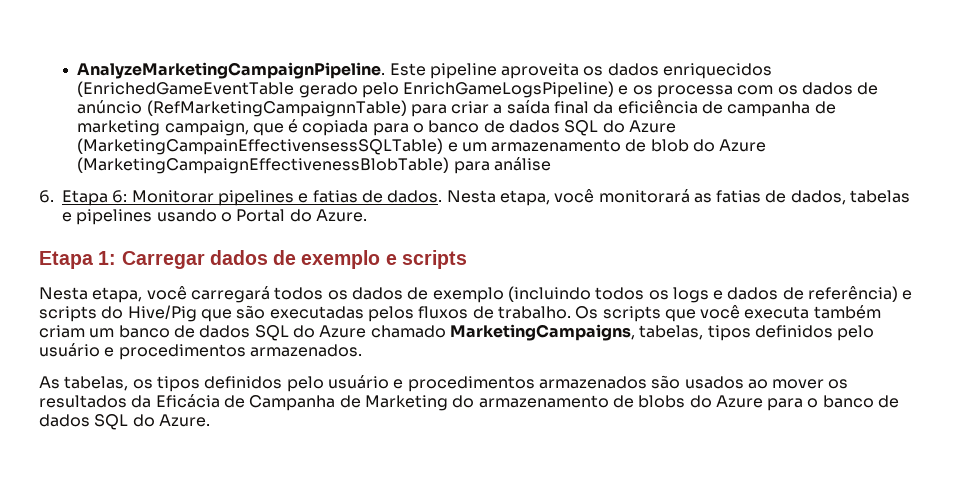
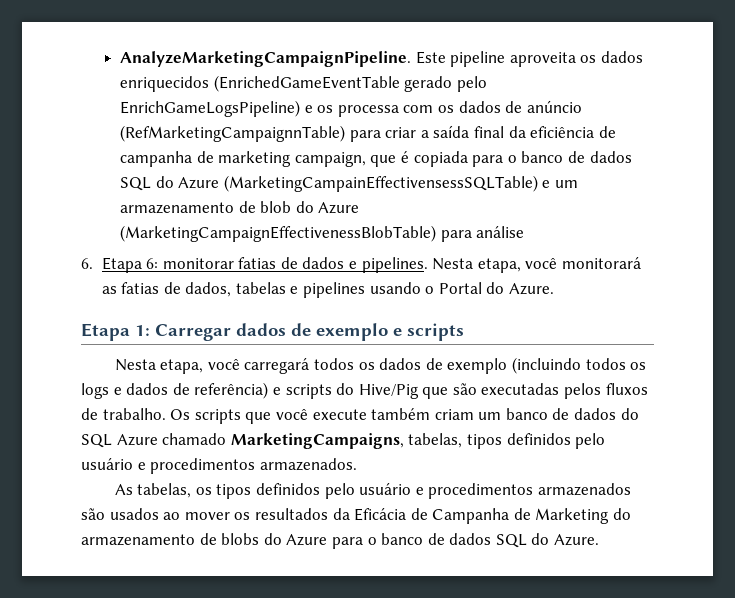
[131,190,443,206] Monitorar pipelines e fatias de dados. -> [162,257,428,273] monitorar fatias de dados e pipelines.
[744,306,810,319] executa -> [312,409,367,420] execute
[254,325,315,341] SQL do -> [620,408,639,420] [81,434,112,448] do SQL

